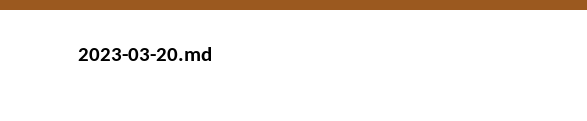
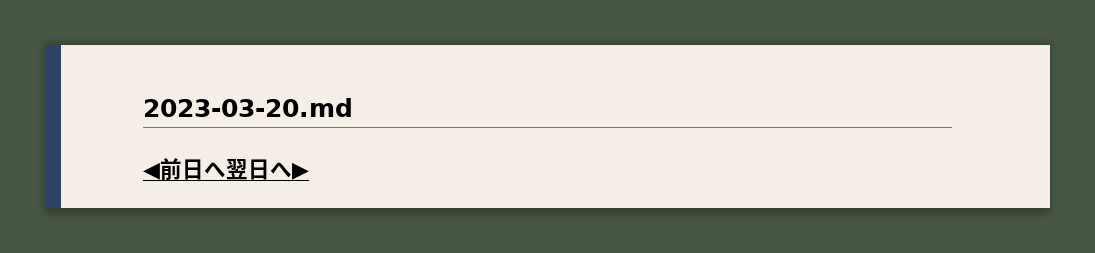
(212, 54) none -> [143,158,309,180] // ◀前日へ翌日へ▶

